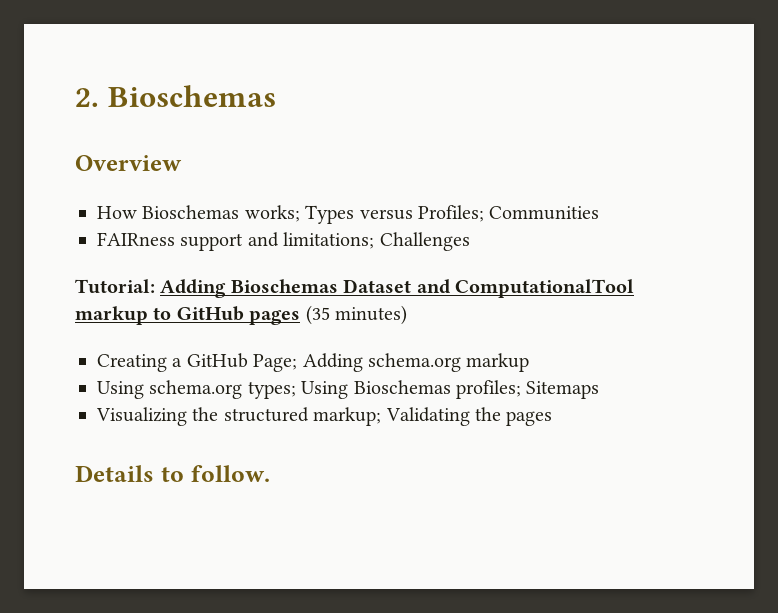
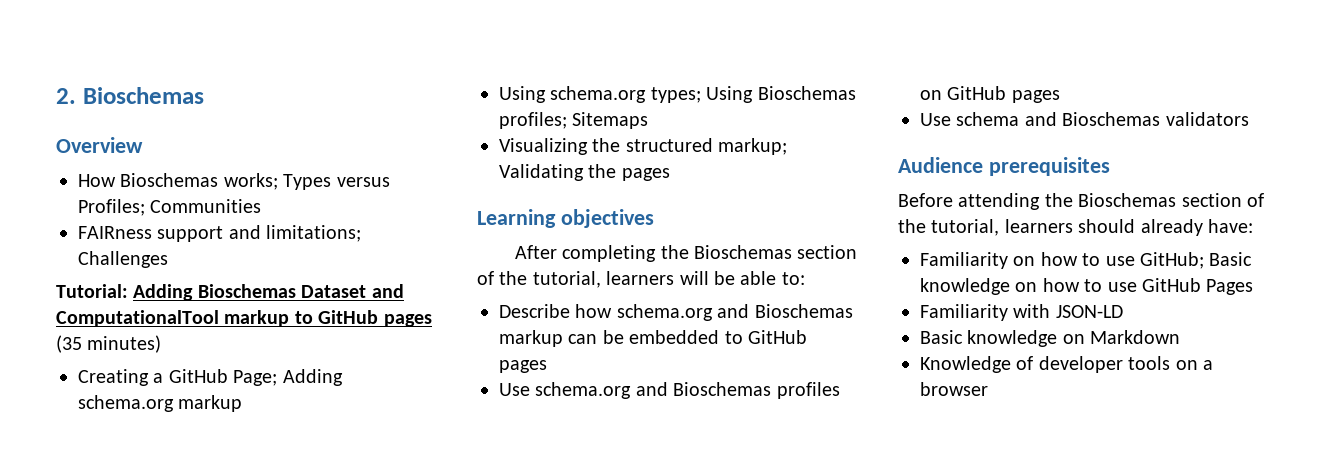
[75,465,270,482] Details to follow. -> [477,209,654,228] [514,245,858,262] [477,271,805,288] [499,304,853,321] [499,330,807,347] [499,360,547,373] [499,382,840,399] [920,86,1060,103] [920,112,1249,126] [898,157,1110,176] [898,193,1264,210] [898,219,1253,236] [920,252,1253,269] [920,278,1254,295] [920,304,1123,321] [920,330,1181,347] [920,356,1213,373] [920,382,988,396] Learning objectives // After completing the Bioschemas section of the tutorial, learners will be able to: // Describe how schema.org and Bioschemas markup can be embedded to GitHub pages // Use schema.org and Bioschemas profiles on GitHub pages // Use schema and Bioschemas validators // Audience prerequisites // Before attending the Bioschemas section of the tutorial, learners should already have: // Familiarity on how to use GitHub; Basic knowledge on how to use GitHub Pages // Familiarity with JSON-LD // Basic knowledge on Markdown // Knowledge of developer tools on a browser

